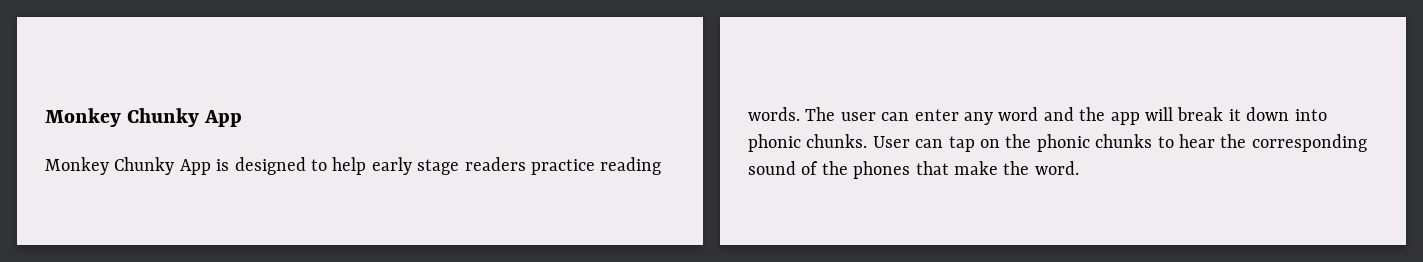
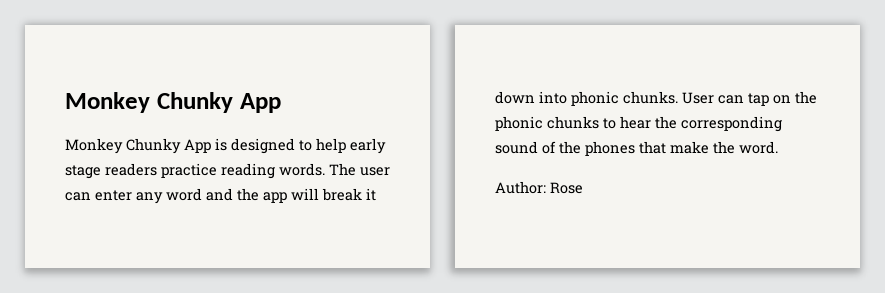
(1079, 168) none -> [495,181,583,194] // Author: Rose

